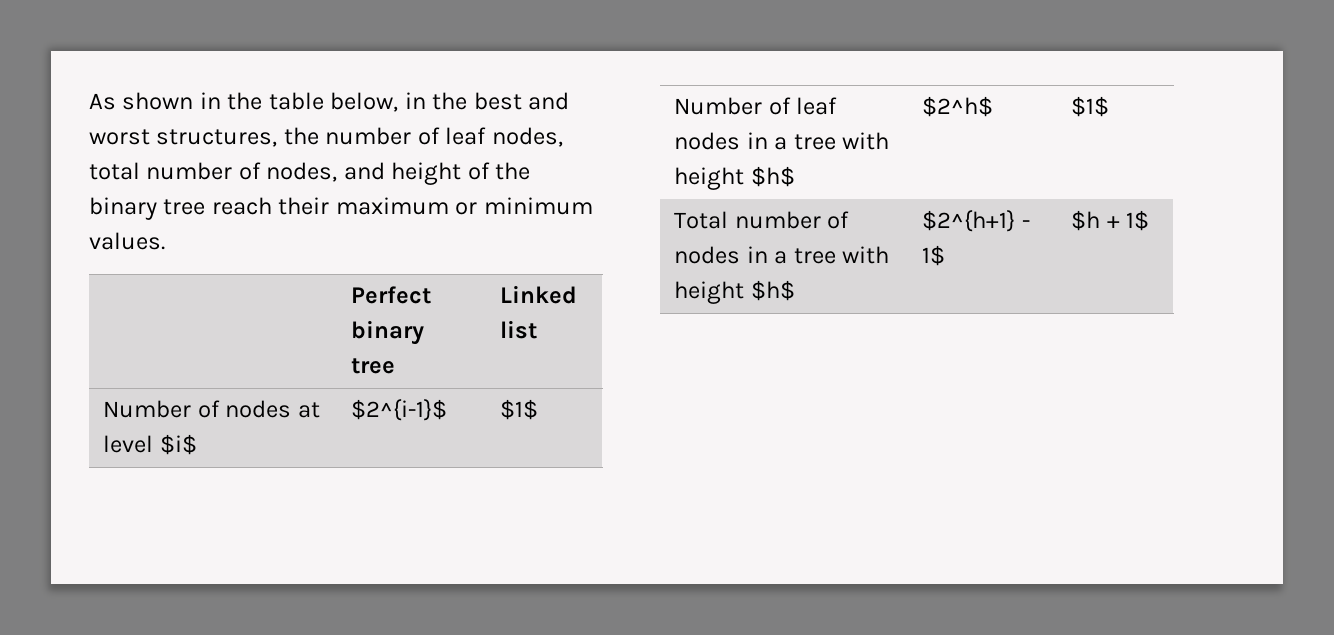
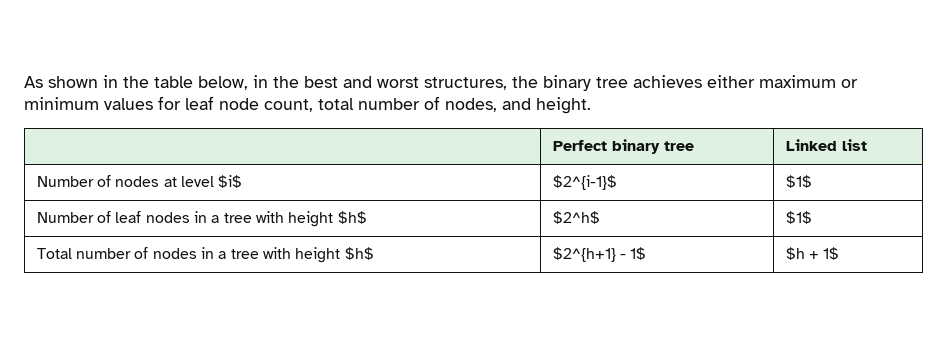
[325,127,563,147] number of leaf nodes, -> [543,75,858,91] [24,96,313,112] binary tree achieves either maximum or minimum values for leaf node count,
[391,162,531,185] [89,197,593,220] [89,232,165,250] height of the binary tree reach their maximum or minimum values. -> [536,97,591,114] height.

